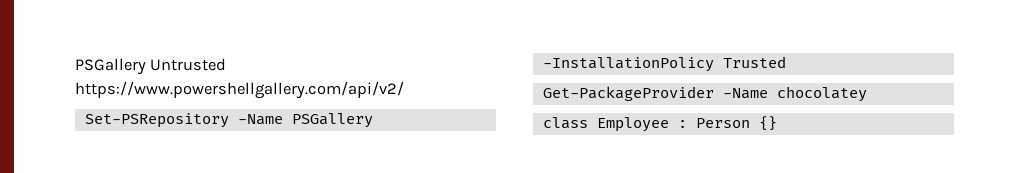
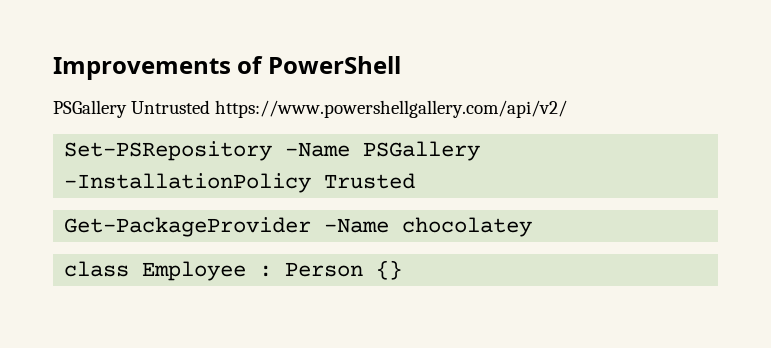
(75, 66) none -> [53,56,401,80] Improvements of PowerShell //

